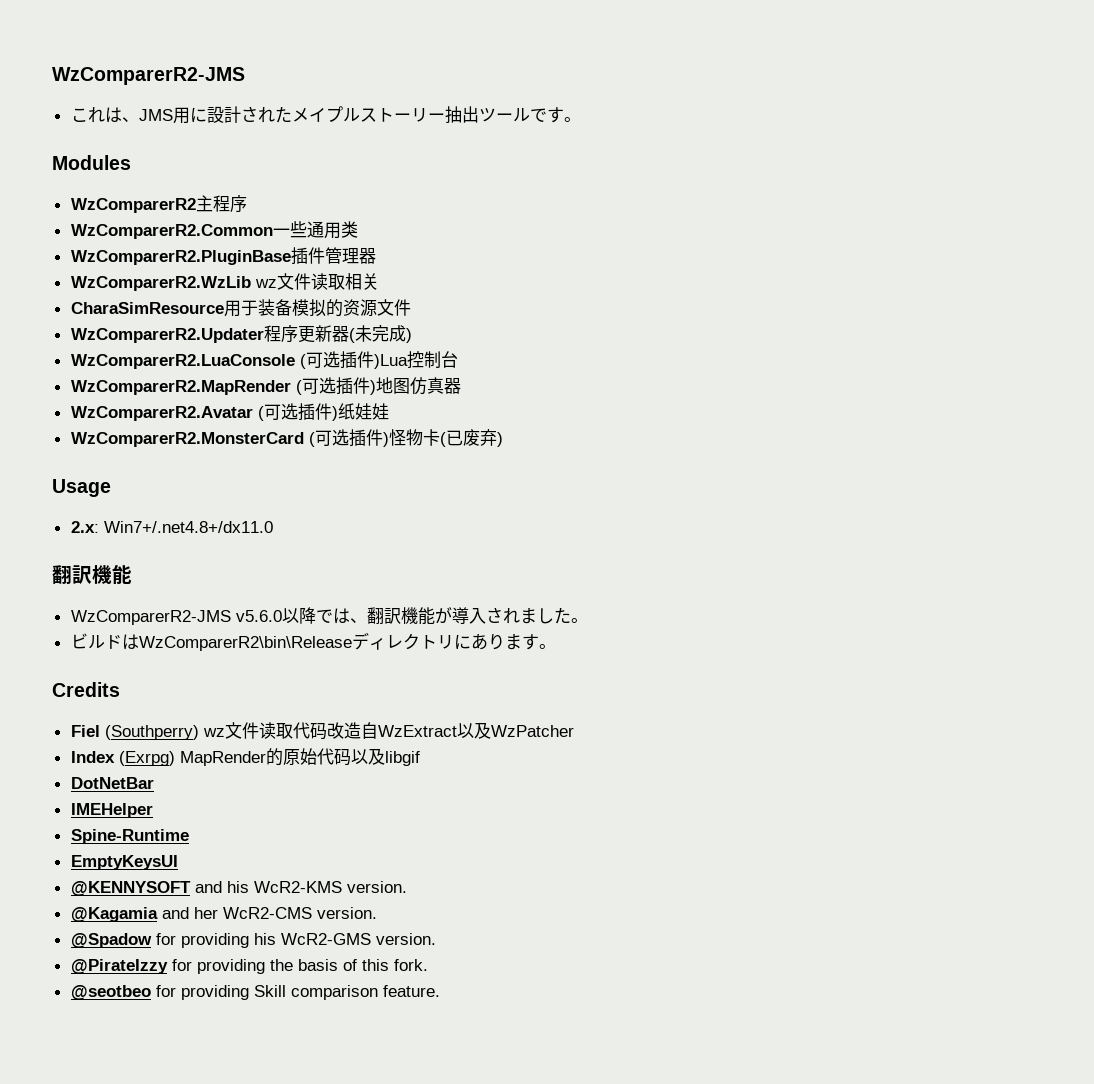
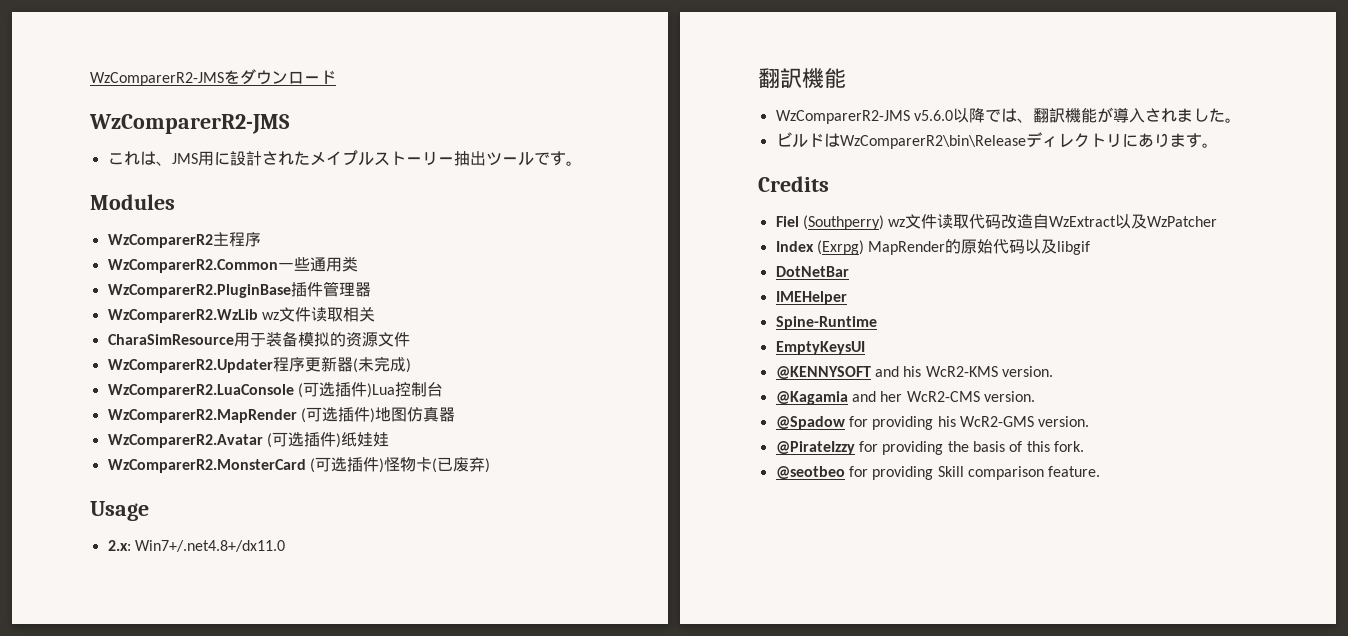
[52,67,245,85] WzComparerR2-JMS -> [90,69,336,86] [89,114,290,134] WzComparerR2-JMSをダウンロード // WzComparerR2-JMS

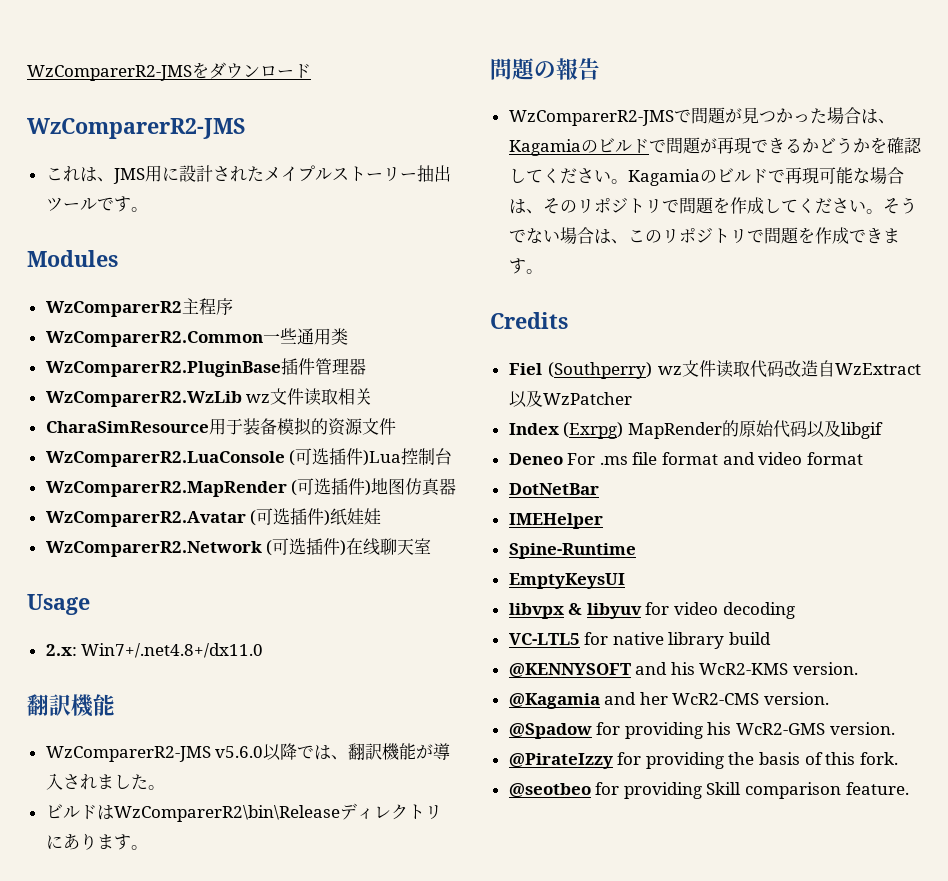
[107,356,411,373] // WzComparerR2.Updater程序更新器(未完成) -> (396, 426) none
[107,457,490,473] WzComparerR2.MonsterCard (可选插件)怪物卡(已废弃) -> [45,538,432,557] WzComparerR2.Network (可选插件)在线聊天室
(1218, 145) none -> [490,58,600,80] [508,107,895,126] [508,137,922,156] [508,167,904,186] [508,197,917,214] [508,227,900,244] [508,258,543,274] // 問題の報告 // WzComparerR2-JMSで問題が見つかった場合は、Kagamiaのビルドで問題が再現できるかどうかを確認してください。Kagamiaのビルドで再現可能な場合は、そのリポジトリで問題を作成してください。そうでない場合は、このリポジトリで問題を作成できます。
[775,266,849,277] [775,291,847,305] [775,316,877,330] [775,341,865,355] DotNetBar // IMEHelper // Spine-Runtime // EmptyKeysUI -> [508,452,863,465] [508,483,599,495] [508,513,603,529] [508,543,636,559] [508,573,625,589] [508,602,795,619] [508,632,772,649] Deneo For .ms file format and video format // DotNetBar // IMEHelper // Spine-Runtime // EmptyKeysUI // libvpx & libyuv for video decoding // VC-LTL5 for native library build

